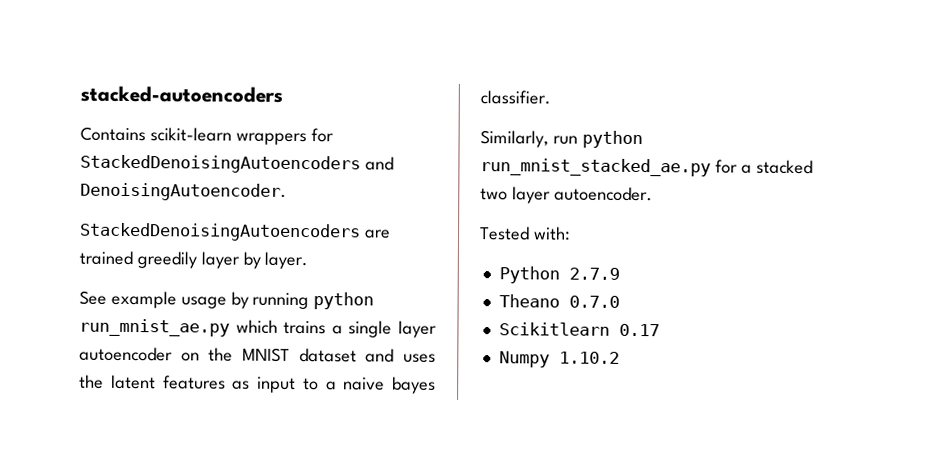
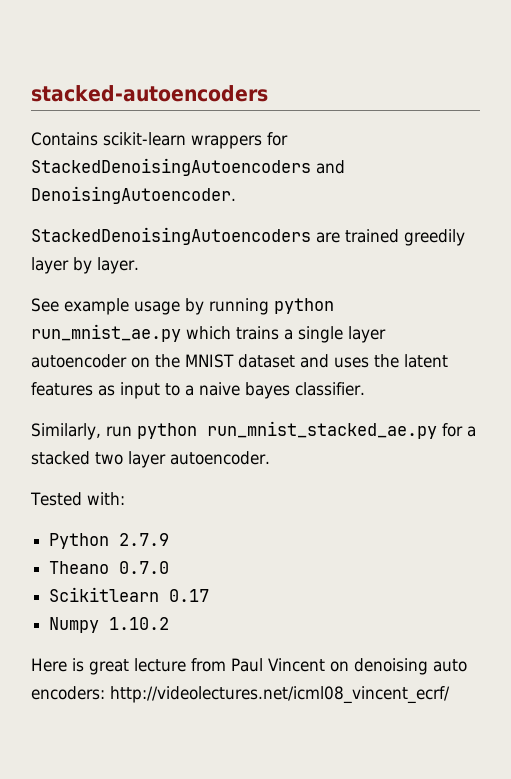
(620, 357) none -> [31,658,467,675] [31,686,450,704] // Here is great lecture from Paul Vincent on denoising auto encoders: http://videolectures.net/icml08_vincent_ecrf/

